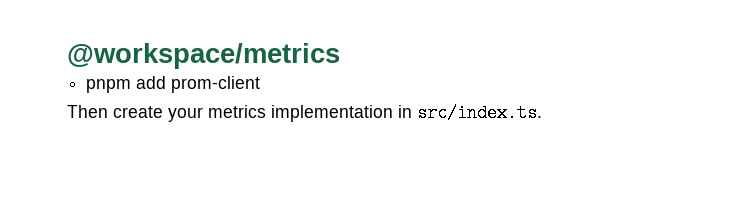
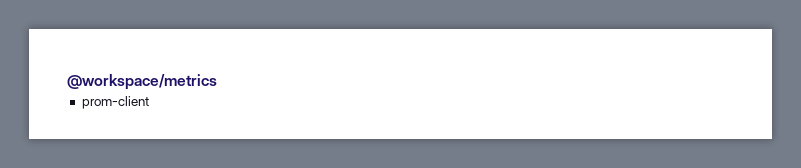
[86,76,167,93] pnpm add -> (217, 82) none
[67,104,542,122] // Then create your metrics implementation in src/index.ts. -> (149, 102) none

